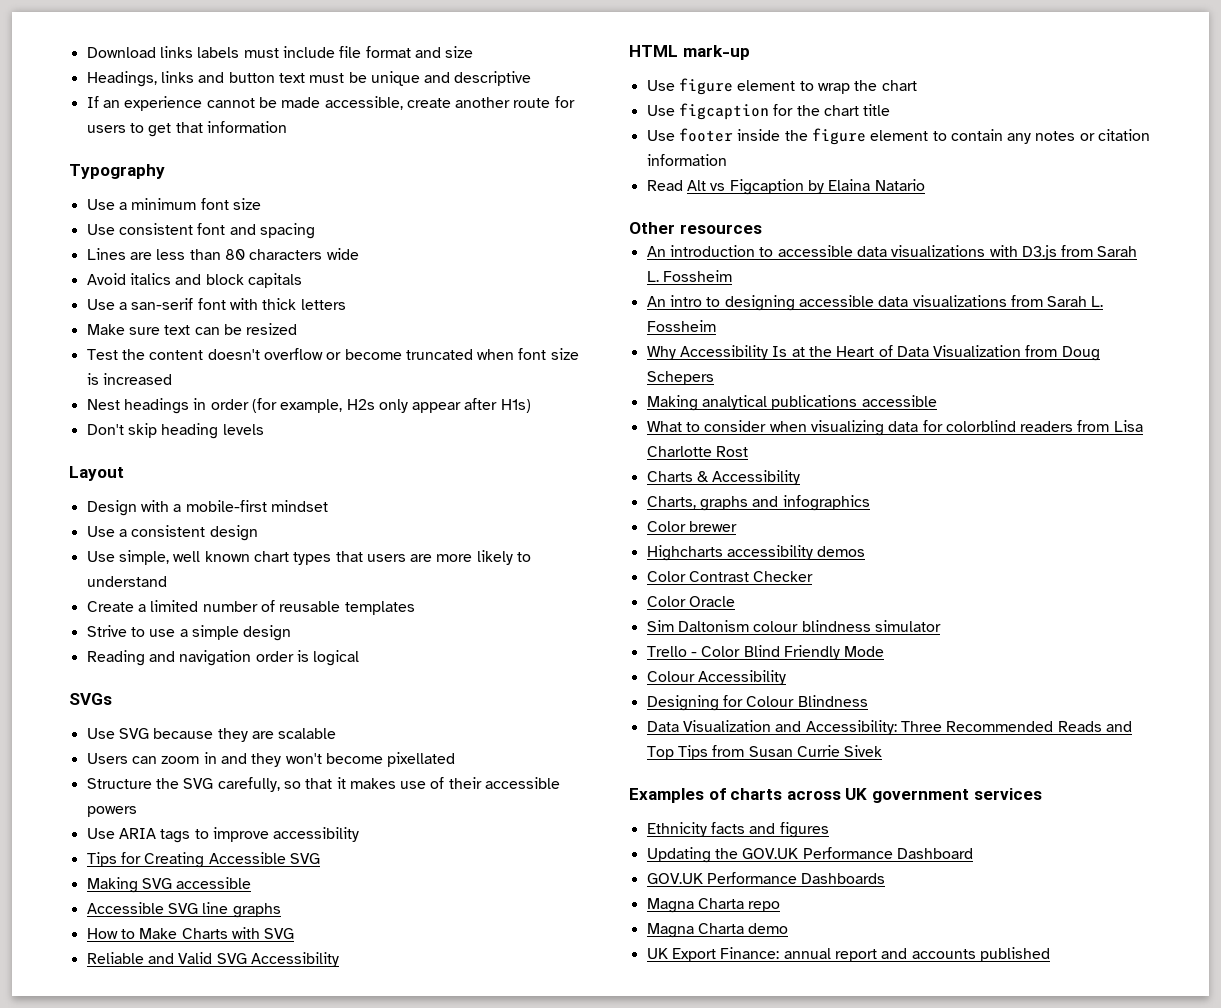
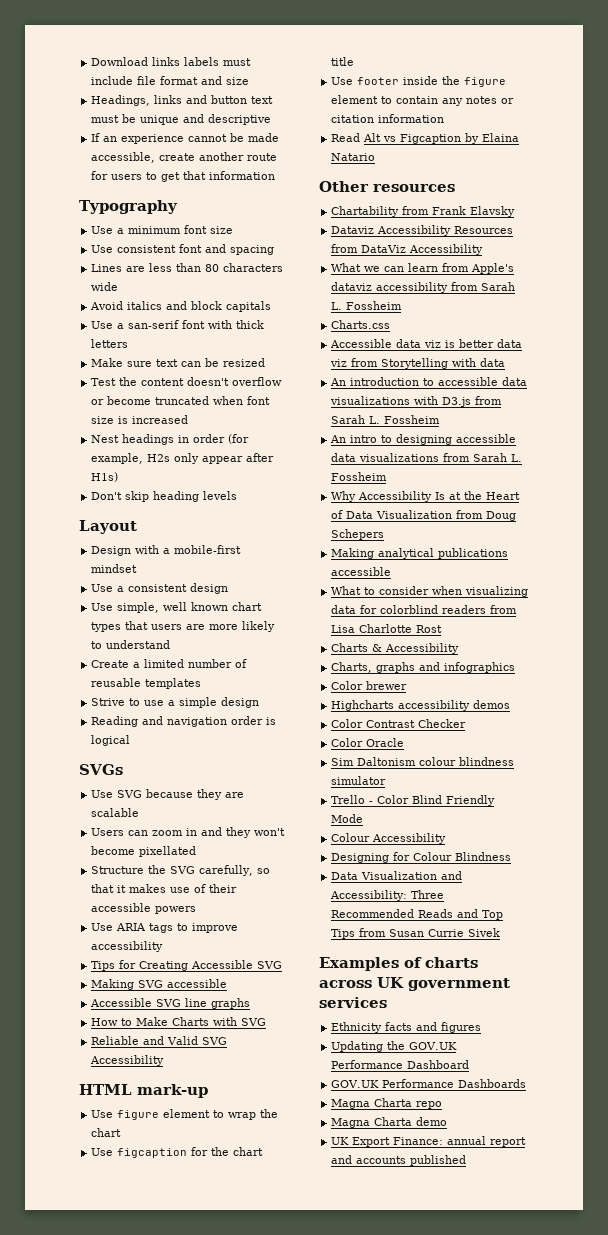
(762, 229) none -> [331,206,516,217] [331,225,514,236] [331,244,484,255] [331,263,515,274] [331,282,516,293] [331,301,403,310] [331,320,391,329] [330,339,523,348] [330,358,506,369] // Chartability from Frank Elavsky // Dataviz Accessibility Resources from DataViz Accessibility // What we can learn from Apple's dataviz accessibility from Sarah L. Fossheim // Charts.css // Accessible data viz is better data viz from Storytelling with data

